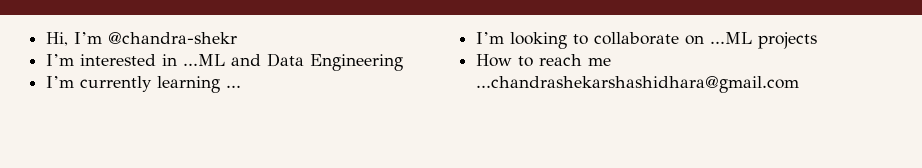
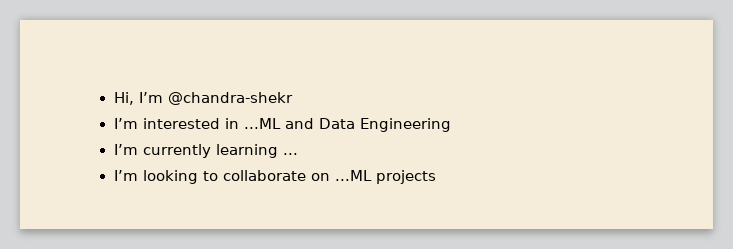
[476,54,612,67] [476,76,800,93] // How to reach me ...chandrashekarshashidhara@gmail.com -> (436, 177) none

